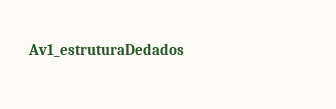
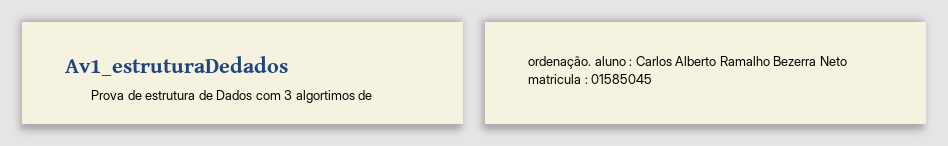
(184, 50) none -> [91,90,373,103] [528,56,847,69] [528,74,653,84] // Prova de estrutura de Dados com 3 algortimos de ordenação. aluno : Carlos Alberto Ramalho Bezerra Neto matricula : 01585045

